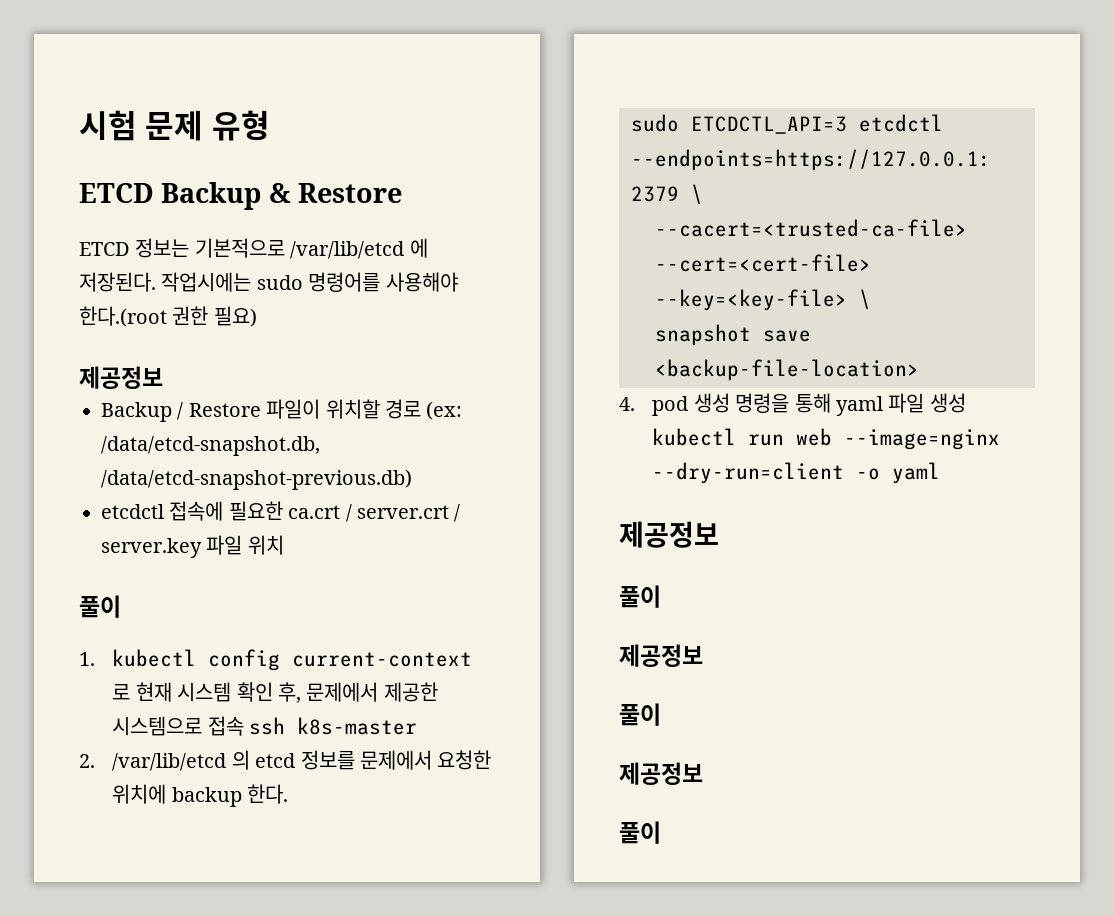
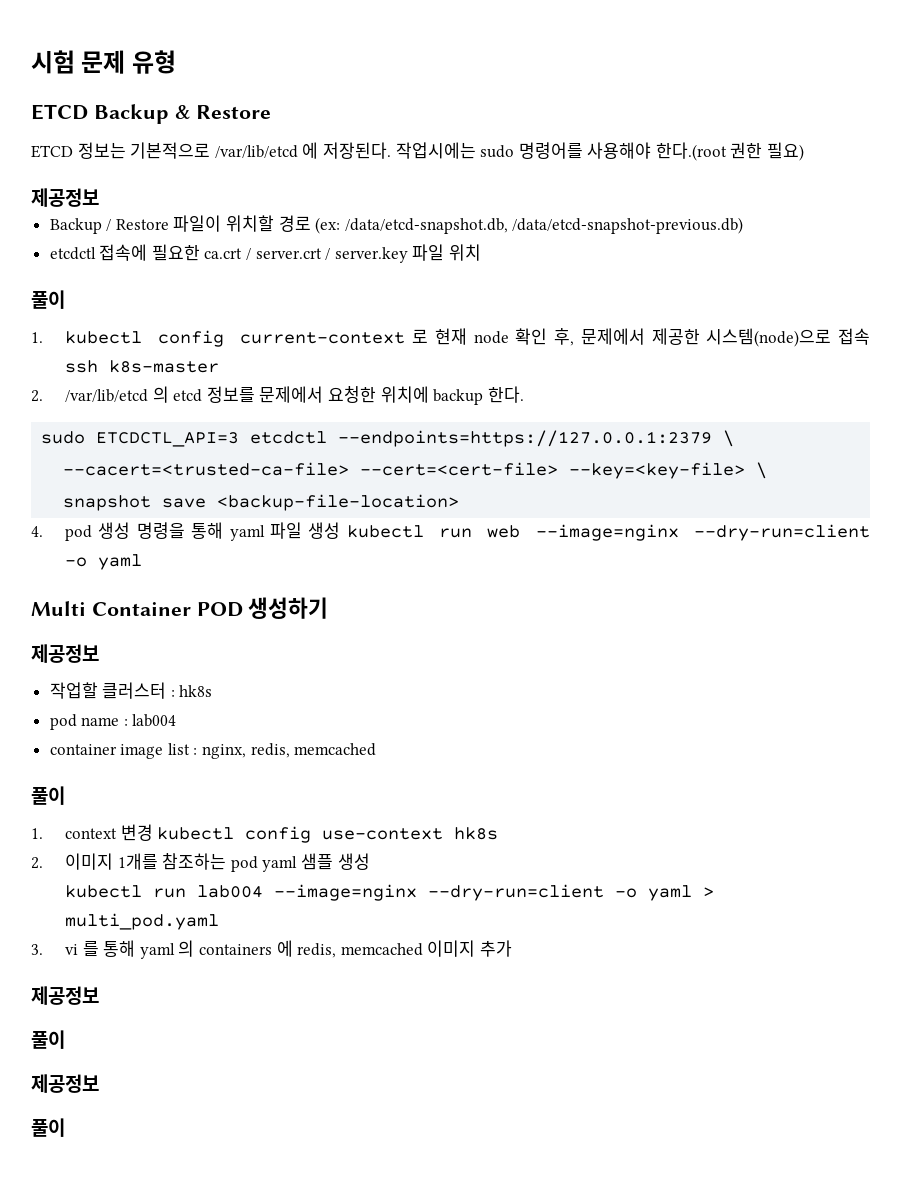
[177,682,232,702] 시스템 -> [473,331,509,344] node
[112,716,203,736] 시스템으로 -> [706,328,832,347] 시스템(node)으로
[619,521,719,548] [619,585,661,608] 제공정보 // 풀이 -> [31,597,329,619] [31,644,99,663] [49,682,213,699] [49,714,177,730] [49,743,377,759] [31,786,65,805] [31,824,499,843] [31,853,370,872] [64,884,714,901] [64,913,219,930] [31,940,512,959] Multi Container POD 생성하기 // 제공정보 // 작업할 클러스터 : hk8s // pod name : lab004 // container image list : nginx, redis, memcached // 풀이 // 1. context 변경 kubectl config use-context hk8s // 2. 이미지 1개를 참조하는 pod yaml 샘플 생성 // kubectl run lab004 --image=nginx --dry-run=client -o yaml > multi_pod.yaml // 3. vi 를 통해 yaml 의 containers 에 redis, memcached 이미지 추가

